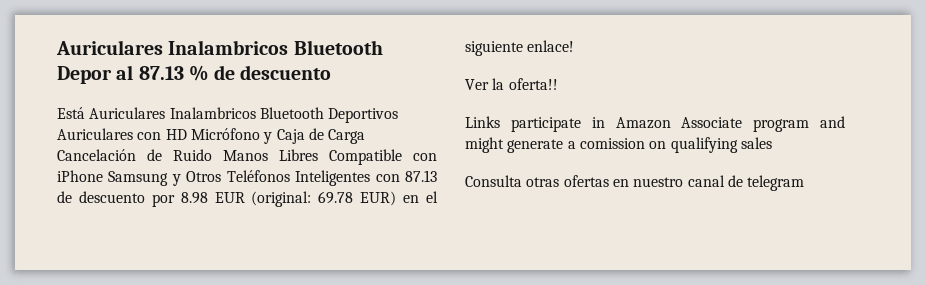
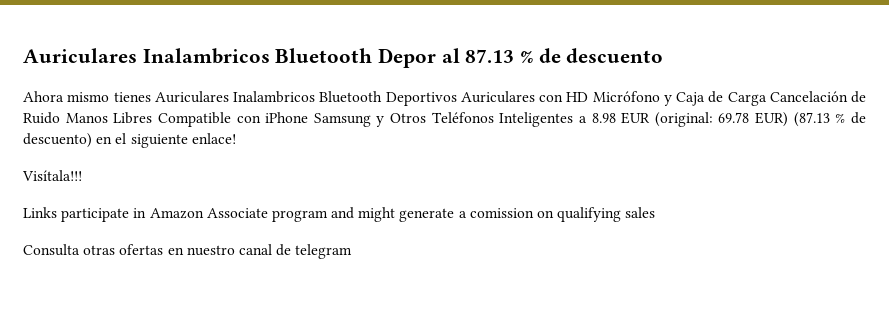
[57,107,85,119] Está -> [23,91,151,102] Ahora mismo tienes
[375,170,437,182] [57,191,175,207] con 87.13 de descuento por -> [578,116,587,123] a
(397, 198) none -> [793,112,867,127] [23,133,92,148] (87.13 % de descuento)
[465,78,558,90] Ver la oferta!! -> [22,170,82,181] Visítala!!!

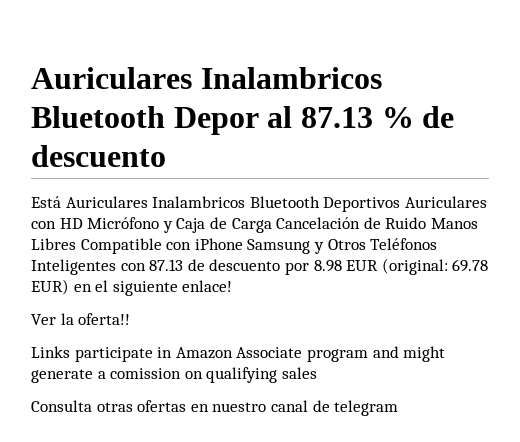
[23,91,151,102] Ahora mismo tienes -> [31,196,61,208] Está
[578,116,587,123] a -> [120,259,309,275] con 87.13 de descuento por
[793,112,867,127] [23,133,92,148] (87.13 % de descuento) -> (69, 287) none
[22,170,82,181] Visítala!!! -> [31,313,131,325] Ver la oferta!!

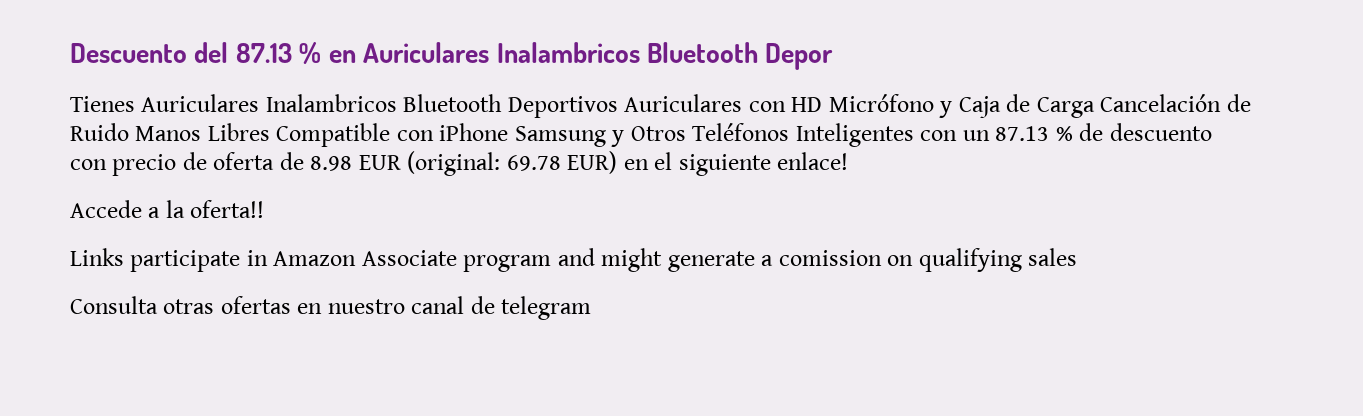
(31, 78) none -> [70,42,356,64] Descuento del 87.13 % en
[267,106,455,128] [31,145,166,167] [31,196,61,208] al 87.13 % de descuento // Está -> [70,96,135,112] // Tienes
[149,259,309,275] 87.13 de descuento por -> [962,123,1212,141] [70,152,304,176] un 87.13 % de descuento con precio de oferta de
[31,314,56,325] Ver -> [70,200,161,218] Accede a

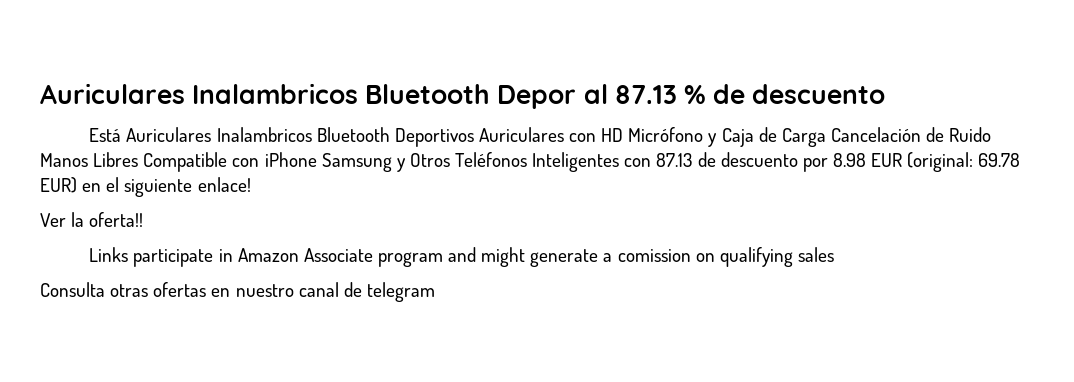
[70,42,356,64] Descuento del 87.13 % en -> (40, 93) none
[70,96,135,112] // Tienes -> [583,84,886,104] [89,128,122,142] al 87.13 % de descuento // Está
[962,123,1212,141] [70,152,304,176] un 87.13 % de descuento con precio de oferta de -> [656,152,828,172] 87.13 de descuento por
[70,200,161,218] Accede a -> [40,213,66,227] Ver

